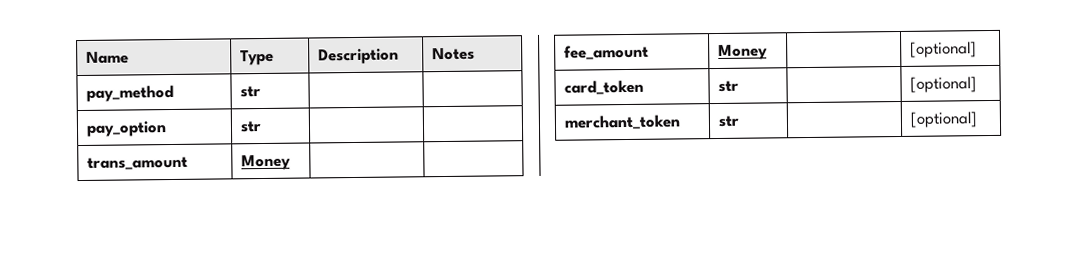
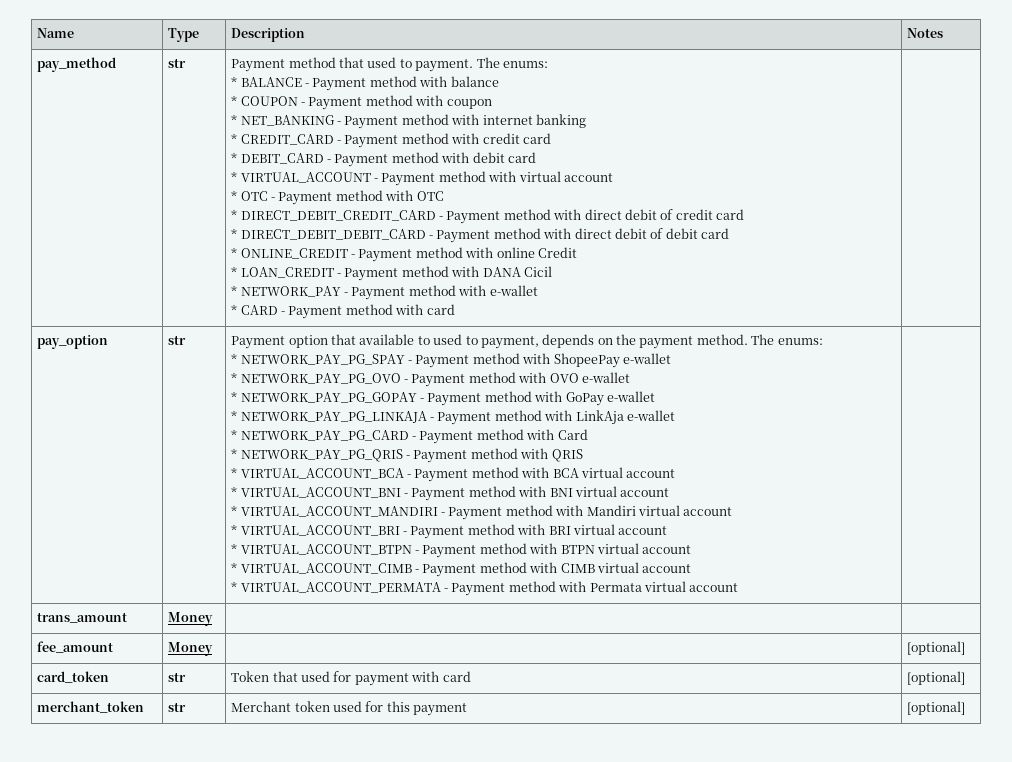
[85,121,167,137] [239,121,262,133] | // pay_option | str | -> [231,57,548,72] [231,76,499,91] [231,95,492,110] [231,114,586,129] [231,133,551,148] [231,152,536,167] [231,171,613,186] [231,190,444,205] [231,209,745,224] [231,228,730,243] [231,247,577,262] [231,266,552,281] [231,285,538,300] [231,304,455,319] [37,335,109,349] [168,336,187,345] [231,334,823,349] [231,353,671,368] [231,372,630,387] [231,391,655,406] [231,410,675,425] [231,429,588,444] [231,448,583,463] [231,467,676,482] [231,486,670,501] [231,505,733,520] [231,524,668,539] [231,543,692,558] [231,562,692,577] [231,581,739,596] Payment method that used to payment. The enums: // * BALANCE - Payment method with balance // * COUPON - Payment method with coupon // * NET_BANKING - Payment method with internet banking // * CREDIT_CARD - Payment method with credit card // * DEBIT_CARD - Payment method with debit card // * VIRTUAL_ACCOUNT - Payment method with virtual account // * OTC - Payment method with OTC // * DIRECT_DEBIT_CREDIT_CARD - Payment method with direct debit of credit card // * DIRECT_DEBIT_DEBIT_CARD - Payment method with direct debit of debit card // * ONLINE_CREDIT - Payment method with online Credit // * LOAN_CREDIT - Payment method with DANA Cicil // * NETWORK_PAY - Payment method with e-wallet // * CARD - Payment method with card | // pay_option | str | Payment option that available to used to payment, depends on the payment method. The enums: // * NETWORK_PAY_PG_SPAY - Payment method with ShopeePay e-wallet // * NETWORK_PAY_PG_OVO - Payment method with OVO e-wallet // * NETWORK_PAY_PG_GOPAY - Payment method with GoPay e-wallet // * NETWORK_PAY_PG_LINKAJA - Payment method with LinkAja e-wallet // * NETWORK_PAY_PG_CARD - Payment method with Card // * NETWORK_PAY_PG_QRIS - Payment method with QRIS // * VIRTUAL_ACCOUNT_BCA - Payment method with BCA virtual account // * VIRTUAL_ACCOUNT_BNI - Payment method with BNI virtual account // * VIRTUAL_ACCOUNT_MANDIRI - Payment method with Mandiri virtual account // * VIRTUAL_ACCOUNT_BRI - Payment method with BRI virtual account // * VIRTUAL_ACCOUNT_BTPN - Payment method with BTPN virtual account // * VIRTUAL_ACCOUNT_CIMB - Payment method with CIMB virtual account // * VIRTUAL_ACCOUNT_PERMATA - Payment method with Permata virtual account
[909,76,977,93] [563,114,681,130] [717,115,740,127] | [optional] // merchant_token | str | -> [231,671,471,686] [907,671,966,685] [37,701,145,713] [168,703,187,712] [231,701,468,716] Token that used for payment with card | [optional] // merchant_token | str | Merchant token used for this payment

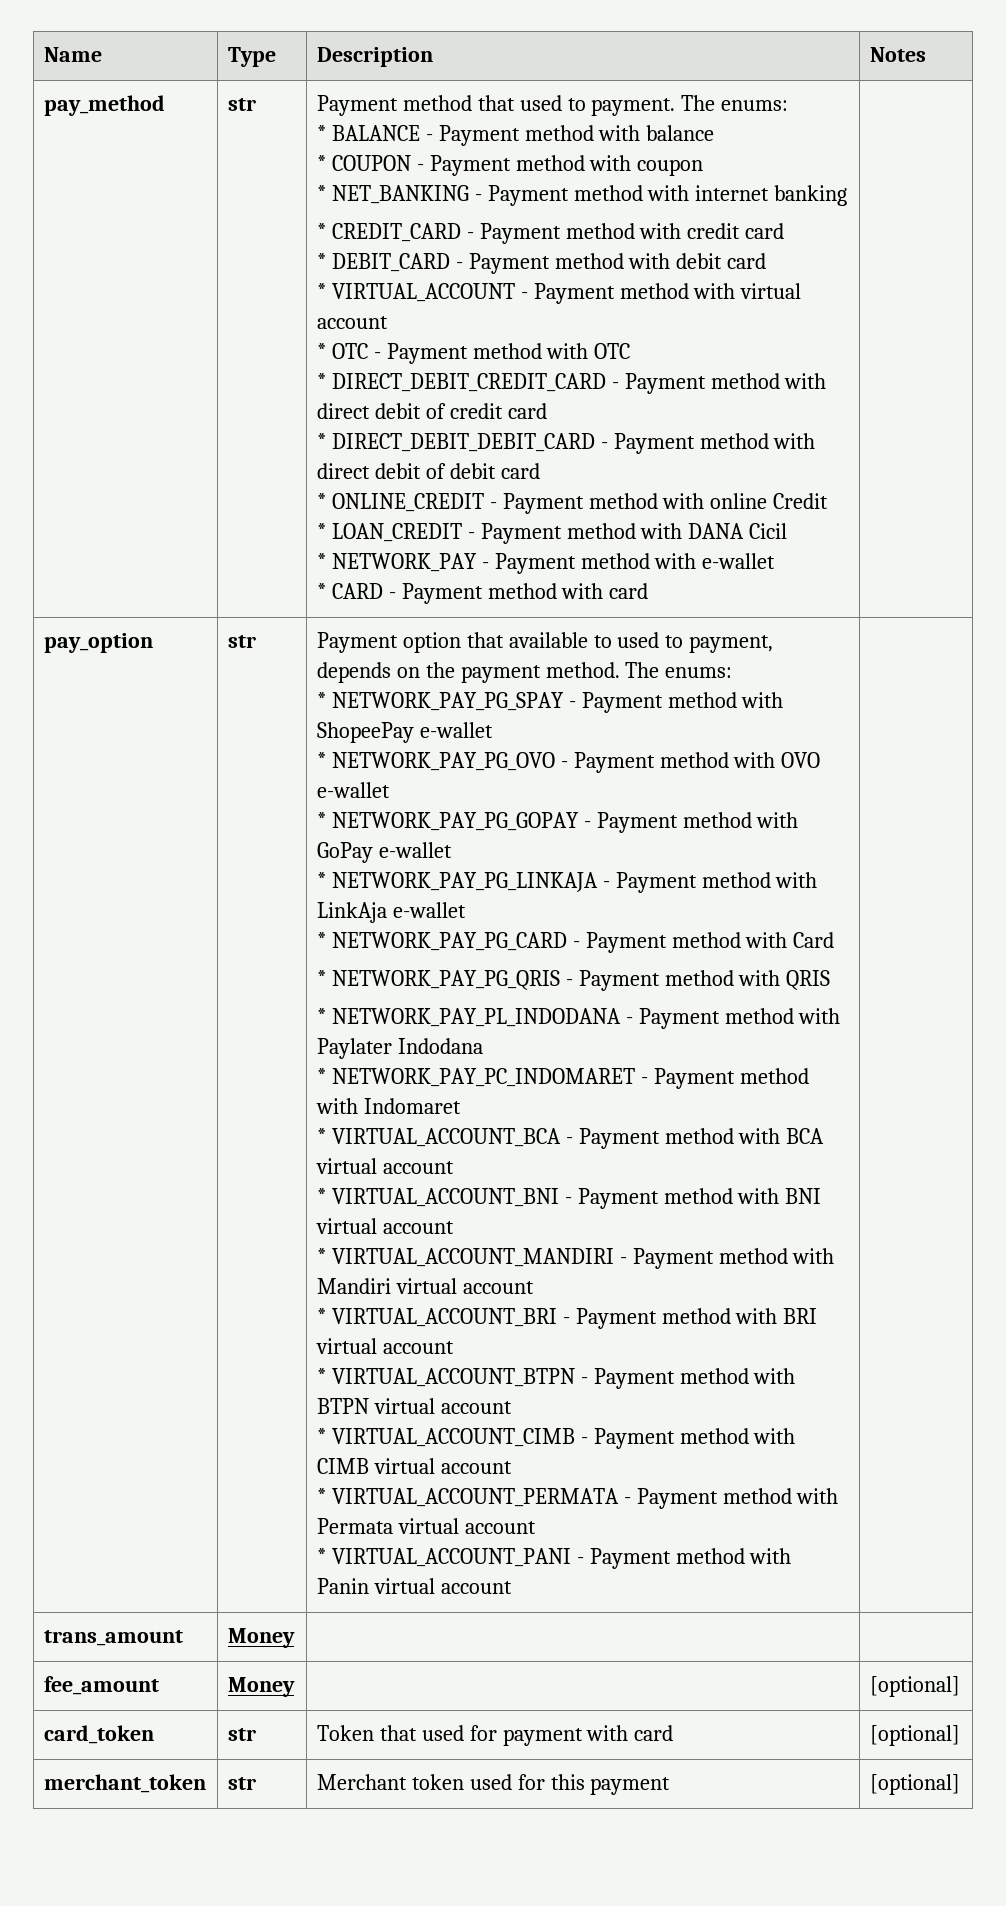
(583, 455) none -> [316,1008,841,1029] [316,1038,483,1059] [316,1068,809,1089] [315,1098,461,1114] // * NETWORK_PAY_PL_INDODANA - Payment method with Paylater Indodana // * NETWORK_PAY_PC_INDOMARET - Payment method with Indomaret
(739, 587) none -> [316,1548,792,1569] [316,1578,512,1594] // * VIRTUAL_ACCOUNT_PANI - Payment method with Panin virtual account

